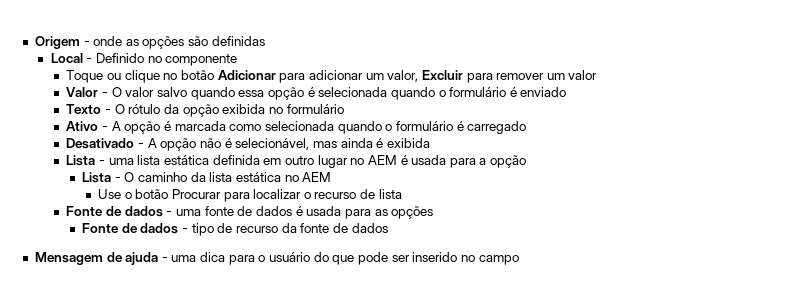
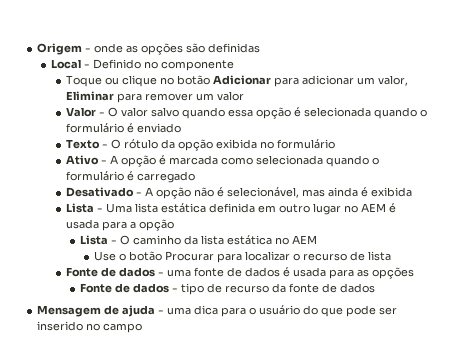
[421,70,463,80] Excluir -> [65,91,114,101] Eliminar
[108,158,134,165] uma -> [105,203,132,213] Uma

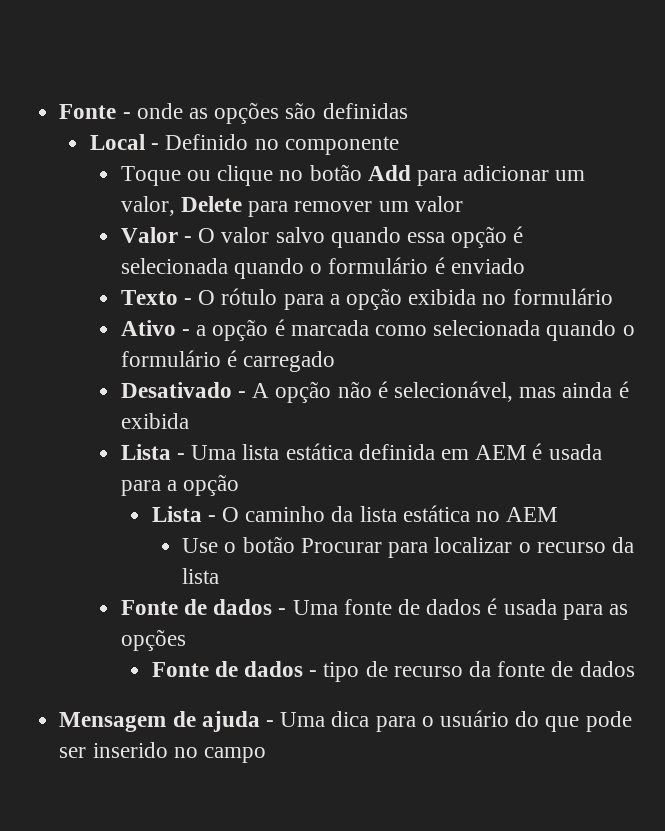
[37,43,83,55] Origem -> [59,104,117,119] Fonte
[212,75,271,85] Adicionar -> [367,165,411,181] Add
[65,91,114,101] Eliminar -> [180,196,242,212] Delete
[160,139,175,149] da -> [283,294,340,310] para a
[109,155,118,164] A -> [196,325,207,336] a
[278,203,358,215] outro lugar no -> (470, 454) none
[350,251,366,261] de -> [611,537,634,553] da
[166,269,191,277] uma -> [292,600,338,615] Uma
[167,307,192,315] uma -> [280,712,326,727] Uma

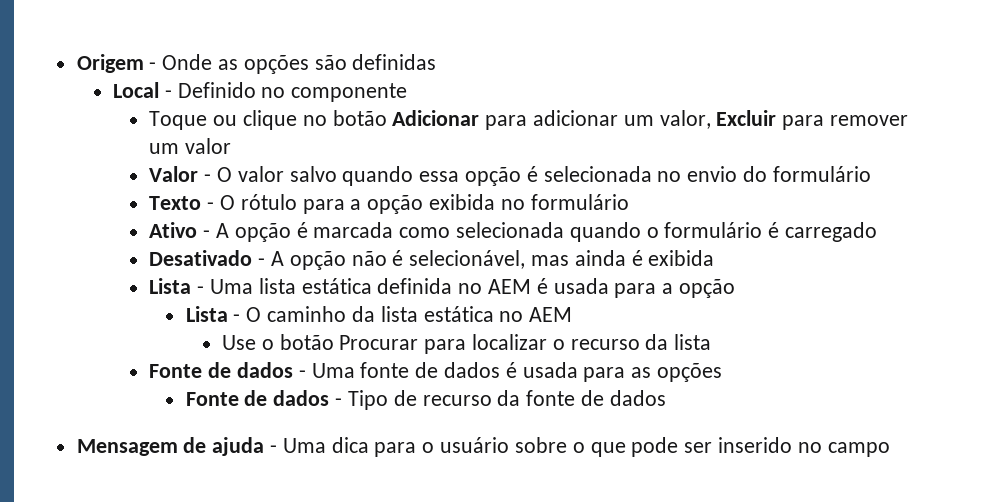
[59,103,183,119] Fonte - onde -> [76,54,213,73] Origem - Onde
[367,165,411,181] Add -> [392,110,480,126] Adicionar
[180,196,242,212] Delete -> [716,110,777,126] Excluir
[233,257,525,279] quando o formulário é enviado -> [657,166,871,182] no envio do formulário
[196,325,207,336] a -> [215,223,229,238] A
[441,449,470,460] em -> [458,283,483,294] no
[323,662,360,682] tipo -> [347,390,388,410] Tipo
[515,711,540,727] do -> [514,437,585,453] sobre o

